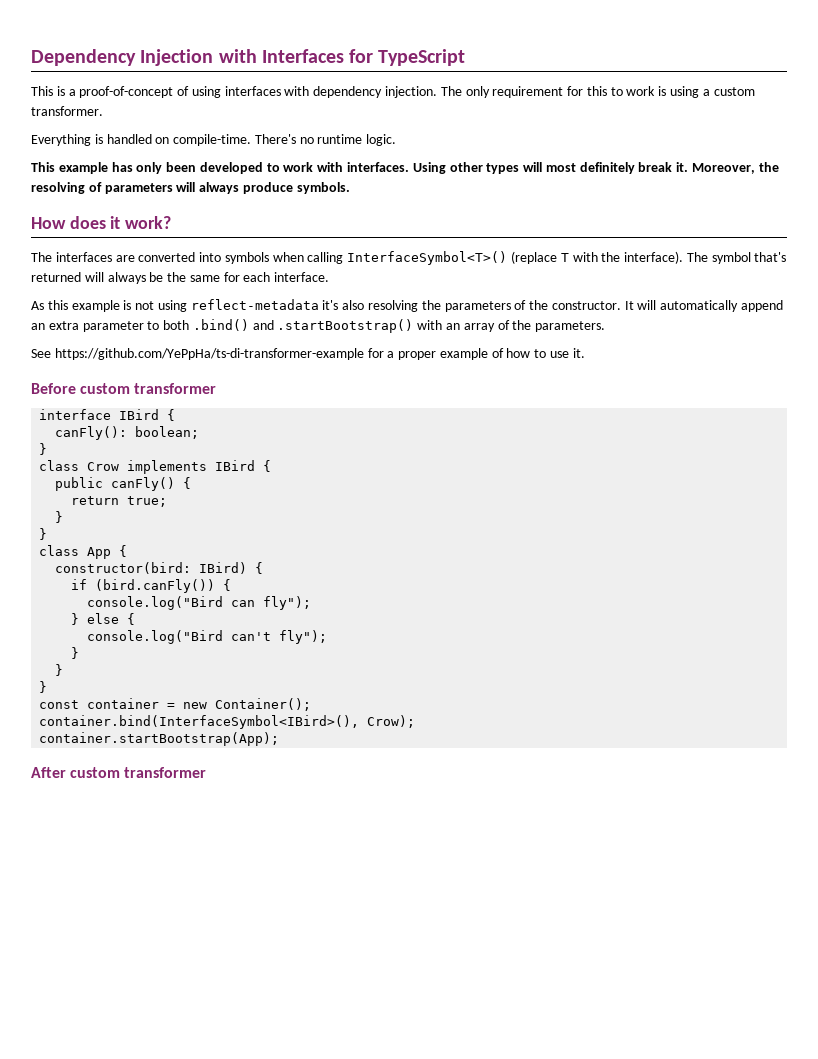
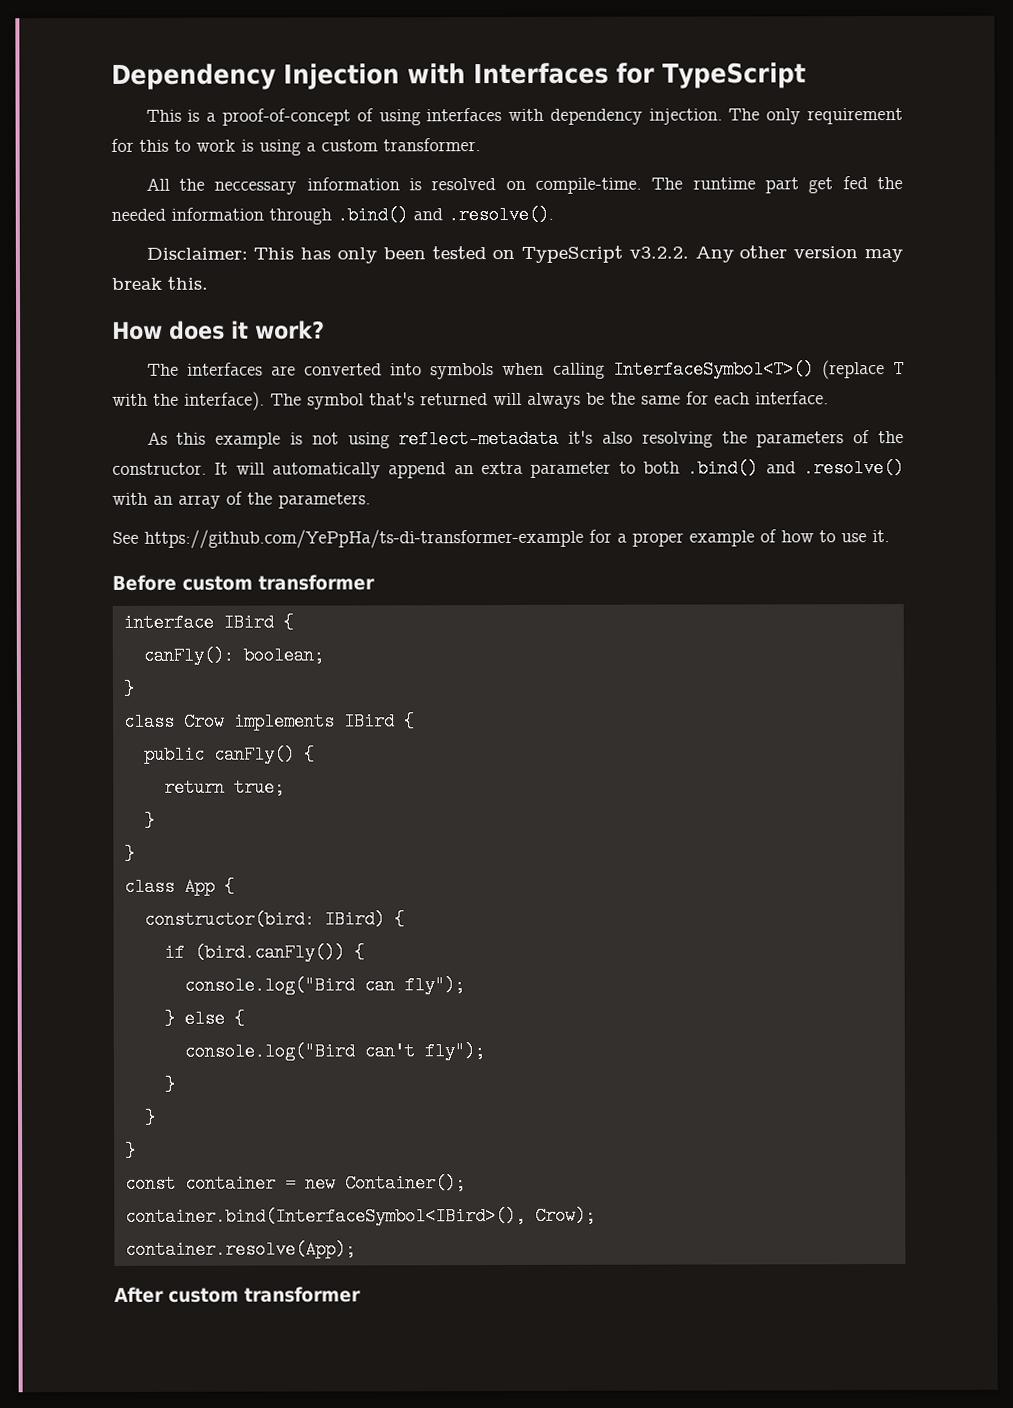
[31,134,397,146] [31,162,779,174] [31,182,350,194] Everything is handled on compile-time. There's no runtime logic. // This example has only been developed to work with interfaces. Using other types will most definitely break it. Moreover, the resolving of parameters will always produce symbols. -> [145,176,904,195] [111,205,554,225] [145,245,903,264] [111,276,208,290] All the neccessary information is resolved on compile-time. The runtime part get fed the needed information through .bind() and .resolve(). // Disclaimer: This has only been tested on TypeScript v3.2.2. Any other version may break this.
[277,319,414,333] .startBootstrap() -> [803,459,904,478] .resolve()
[39,732,280,746] container.startBootstrap(App); -> [124,1240,356,1259] container.resolve(App);

